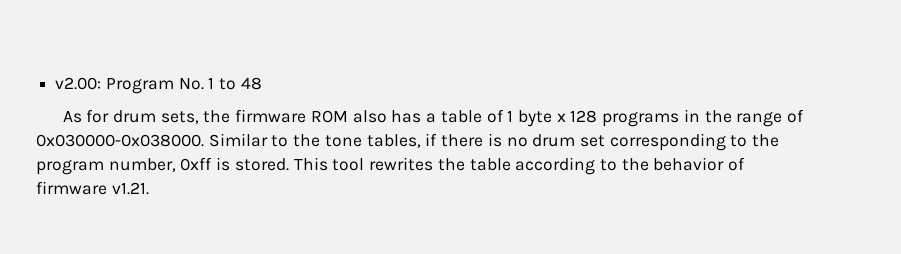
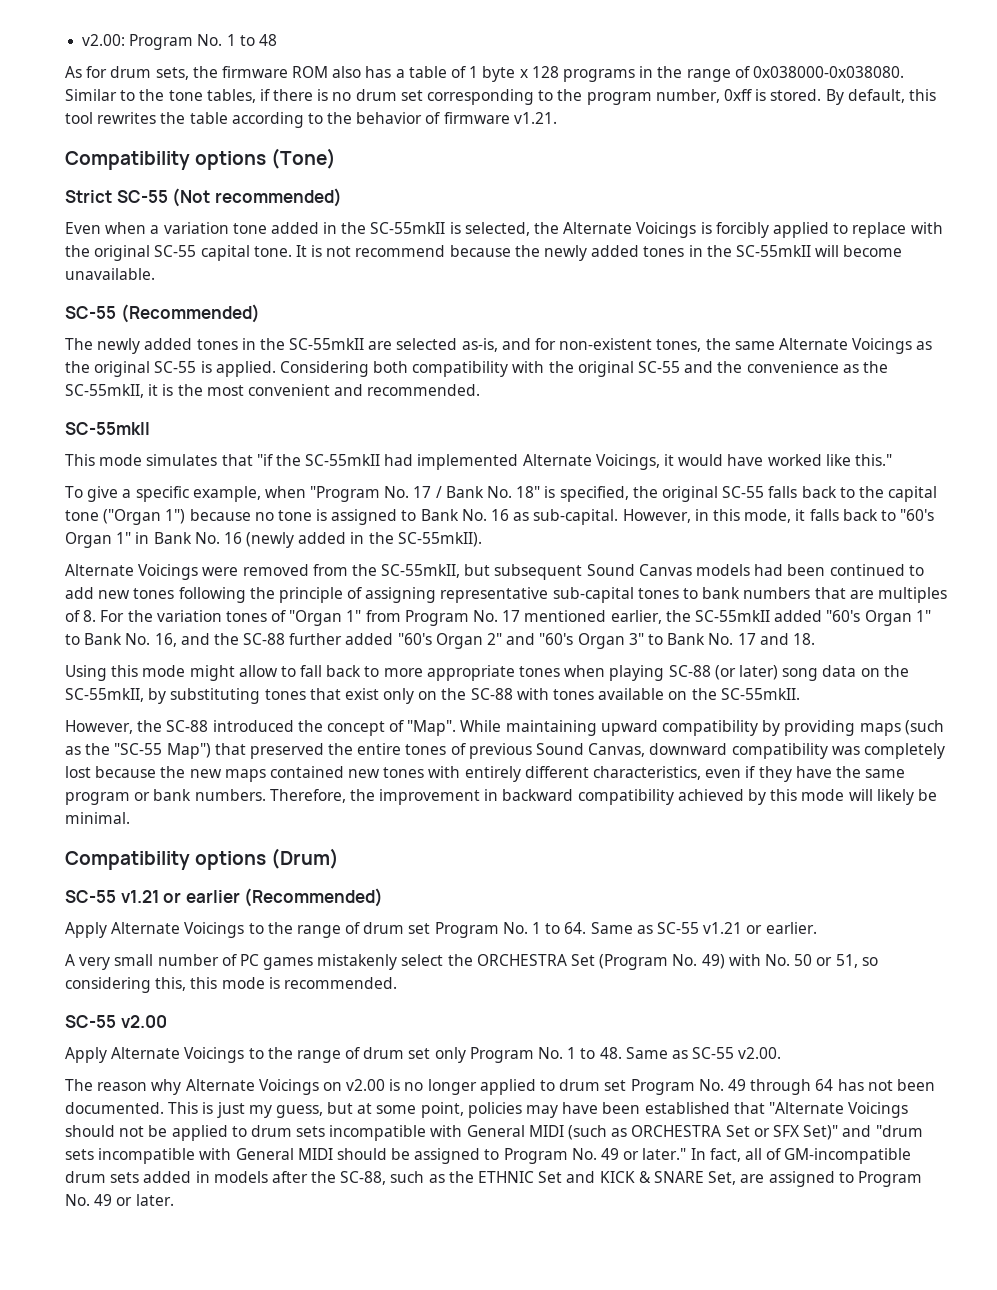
[36,134,204,147] 0x030000-0x038000. -> [752,66,904,78] 0x038000-0x038080.
[293,157,328,171] This -> [825,89,936,105] By default, this
(149, 188) none -> [65,148,337,170] [65,188,342,207] [65,222,943,238] [65,245,903,261] [65,268,155,280] [65,304,260,323] [65,338,933,354] [65,361,888,377] [65,384,481,398] [65,422,150,435] [65,454,892,470] [65,486,938,502] [65,509,935,525] [65,532,482,548] [65,564,924,580] [65,587,947,603] [65,610,931,626] [65,633,815,649] [65,665,909,681] [65,688,800,704] [65,720,944,736] [65,743,945,759] [65,766,906,782] [65,789,937,805] [65,812,130,824] [65,848,340,870] [65,888,384,907] [65,922,817,938] [65,954,878,970] [65,977,397,993] [65,1015,167,1028] [65,1047,782,1063] [65,1079,935,1095] [65,1102,909,1118] [65,1125,923,1141] [65,1148,912,1164] [65,1171,922,1187] [65,1194,174,1206] // Compatibility options (Tone) // Strict SC-55 (Not recommended) // Even when a variation tone added in the SC-55mkII is selected, the Alternate Voicings is forcibly applied to replace with the original SC-55 capital tone. It is not recommend because the newly added tones in the SC-55mkII will become unavailable. // SC-55 (Recommended) // The newly added tones in the SC-55mkII are selected as-is, and for non-existent tones, the same Alternate Voicings as the original SC-55 is applied. Considering both compatibility with the original SC-55 and the convenience as the SC-55mkII, it is the most convenient and recommended. // SC-55mkII // This mode simulates that "if the SC-55mkII had implemented Alternate Voicings, it would have worked like this." // To give a specific example, when "Program No. 17 / Bank No. 18" is specified, the original SC-55 falls back to the capital tone ("Organ 1") because no tone is assigned to Bank No. 16 as sub-capital. However, in this mode, it falls back to "60's Organ 1" in Bank No. 16 (newly added in the SC-55mkII). // Alternate Voicings were removed from the SC-55mkII, but subsequent Sound Canvas models had been continued to add new tones following the principle of assigning representative sub-capital tones to bank numbers that are multiples of 8. For the variation tones of "Organ 1" from Program No. 17 mentioned earlier, the SC-55mkII added "60's Organ 1" to Bank No. 16, and the SC-88 further added "60's Organ 2" and "60's Organ 3" to Bank No. 17 and 18. // Using this mode might allow to fall back to more appropriate tones when playing SC-88 (or later) song data on the SC-55mkII, by substituting tones that exist only on the SC-88 with tones available on the SC-55mkII. // However, the SC-88 introduced the concept of "Map". While maintaining upward compatibility by providing maps (such as the "SC-55 Map") that preserved the entire tones of previous Sound Canvas, downward compatibility was completely lost because the new maps contained new tones with entirely different characteristics, even if they have the same program or bank numbers. Therefore, the improvement in backward compatibility achieved by this mode will likely be minimal. // Compatibility options (Drum) // SC-55 v1.21 or earlier (Recommended) // Apply Alternate Voicings to the range of drum set Program No. 1 to 64. Same as SC-55 v1.21 or earlier. // A very small number of PC games mistakenly select the ORCHESTRA Set (Program No. 49) with No. 50 or 51, so considering this, this mode is recommended. // SC-55 v2.00 // Apply Alternate Voicings to the range of drum set only Program No. 1 to 48. Same as SC-55 v2.00. // The reason why Alternate Voicings on v2.00 is no longer applied to drum set Program No. 49 through 64 has not been documented. This is just my guess, but at some point, policies may have been established that "Alternate Voicings should not be applied to drum sets incompatible with General MIDI (such as ORCHESTRA Set or SFX Set)" and "drum sets incompatible with General MIDI should be assigned to Program No. 49 or later." In fact, all of GM-incompatible drum sets added in models after the SC-88, such as the ETHNIC Set and KICK & SNARE Set, are assigned to Program No. 49 or later.

